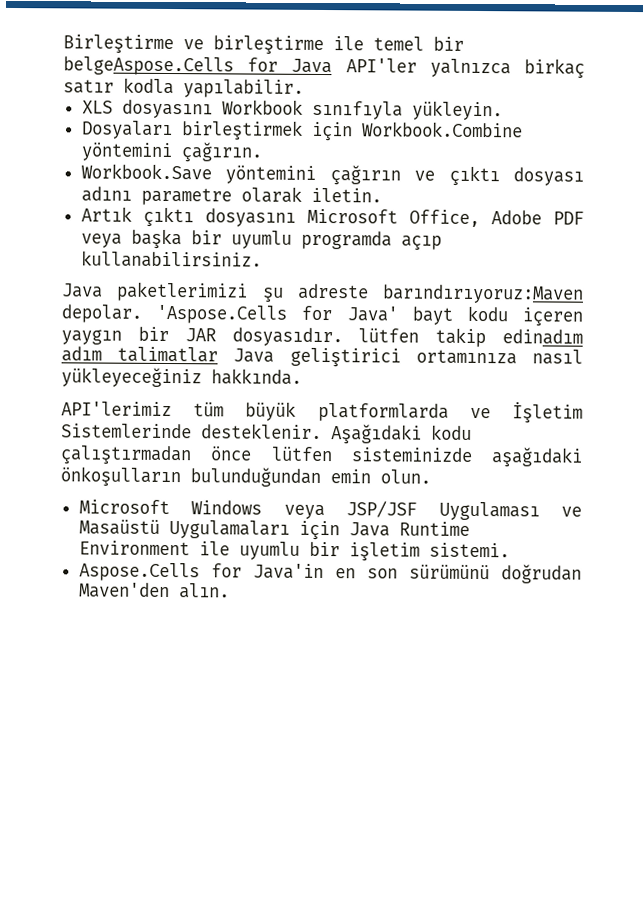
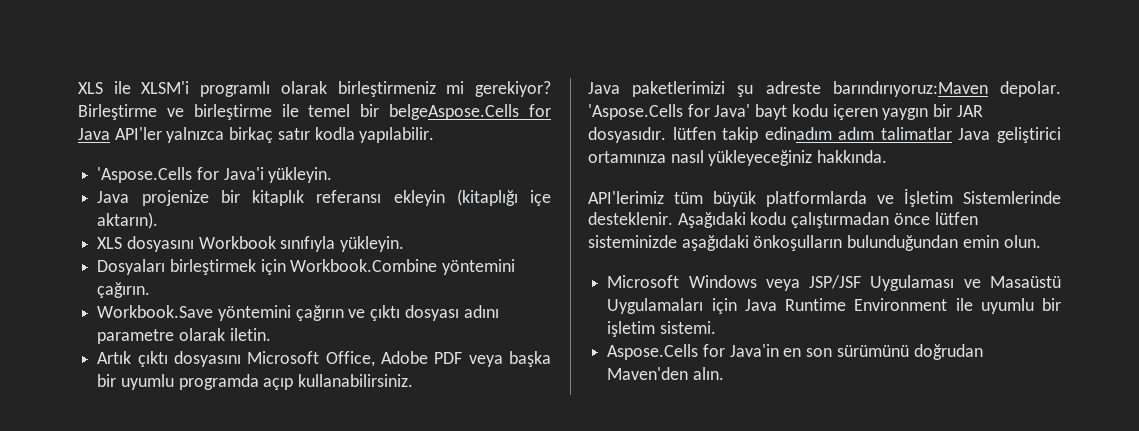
(63, 44) none -> [78,81,551,97] XLS ile XLSM'i programlı olarak birleştirmeniz mi gerekiyor?
(304, 88) none -> [97,167,333,183] [97,189,551,206] [97,212,159,229] // 'Aspose.Cells for Java'i yükleyin. // Java projenize bir kitaplık referansı ekleyin (kitaplığı içe aktarın).

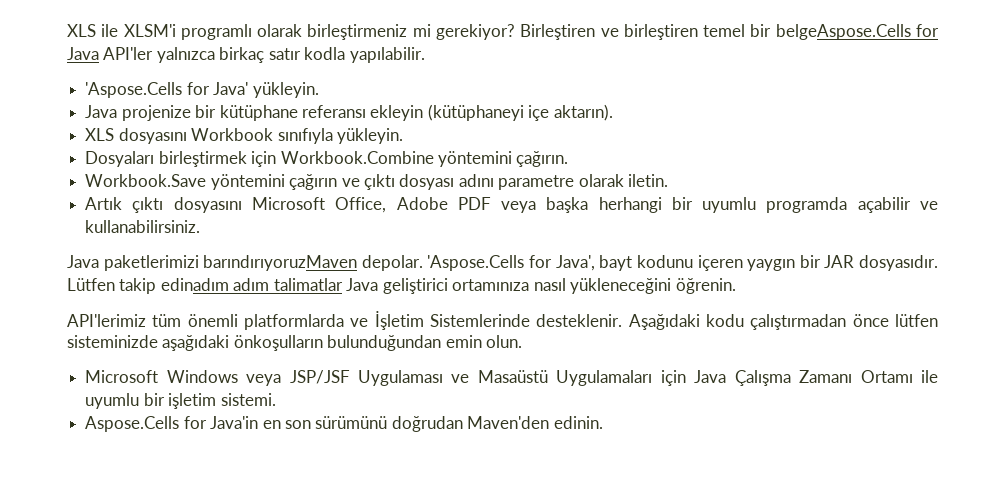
[78,104,299,120] Birleştirme ve birleştirme ile -> [520,24,698,40] Birleştiren ve birleştiren
[223,167,264,180] Java'i -> [213,82,249,95] Java'
[252,190,304,206] kitaplık -> [219,105,298,121] kütüphane
[456,189,518,206] (kitaplığı -> [427,104,524,121] (kütüphaneyi
(551, 359) none -> [598,197,662,213] herhangi
[263,378,294,390] açıp -> [857,197,938,213] açabilir ve
[737,81,1061,97] [588,104,828,120] şu adreste barındırıyoruz:Maven depolar. 'Aspose.Cells for Java' bayt kodu -> [203,255,693,271] barındırıyoruzMaven depolar. 'Aspose.Cells for Java', bayt kodunu
[672,127,716,140] lütfen -> [67,278,115,291] Lütfen
[708,150,888,166] yükleyeceğiniz hakkında. -> [570,278,736,294] yükleneceğini öğrenin.
[713,191,756,207] büyük -> [187,314,238,327] önemli
[785,298,948,311] Runtime Environment -> [734,370,913,386] Çalışma Zamanı Ortamı
[692,367,724,380] alın. -> [553,416,603,429] edinin.

